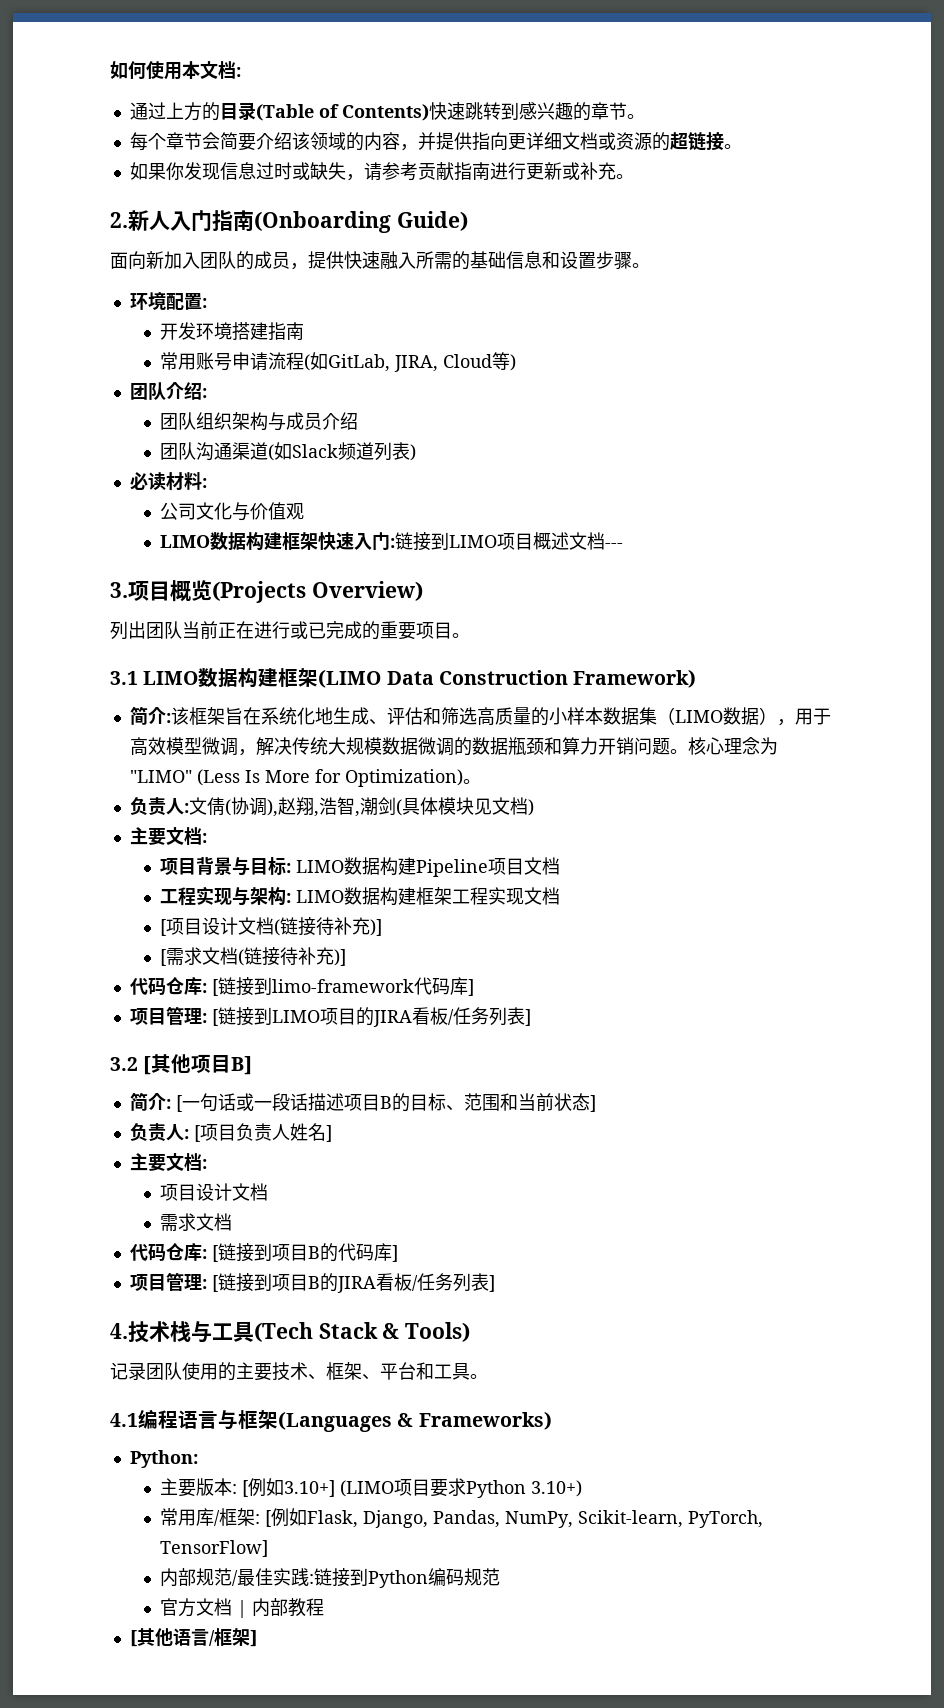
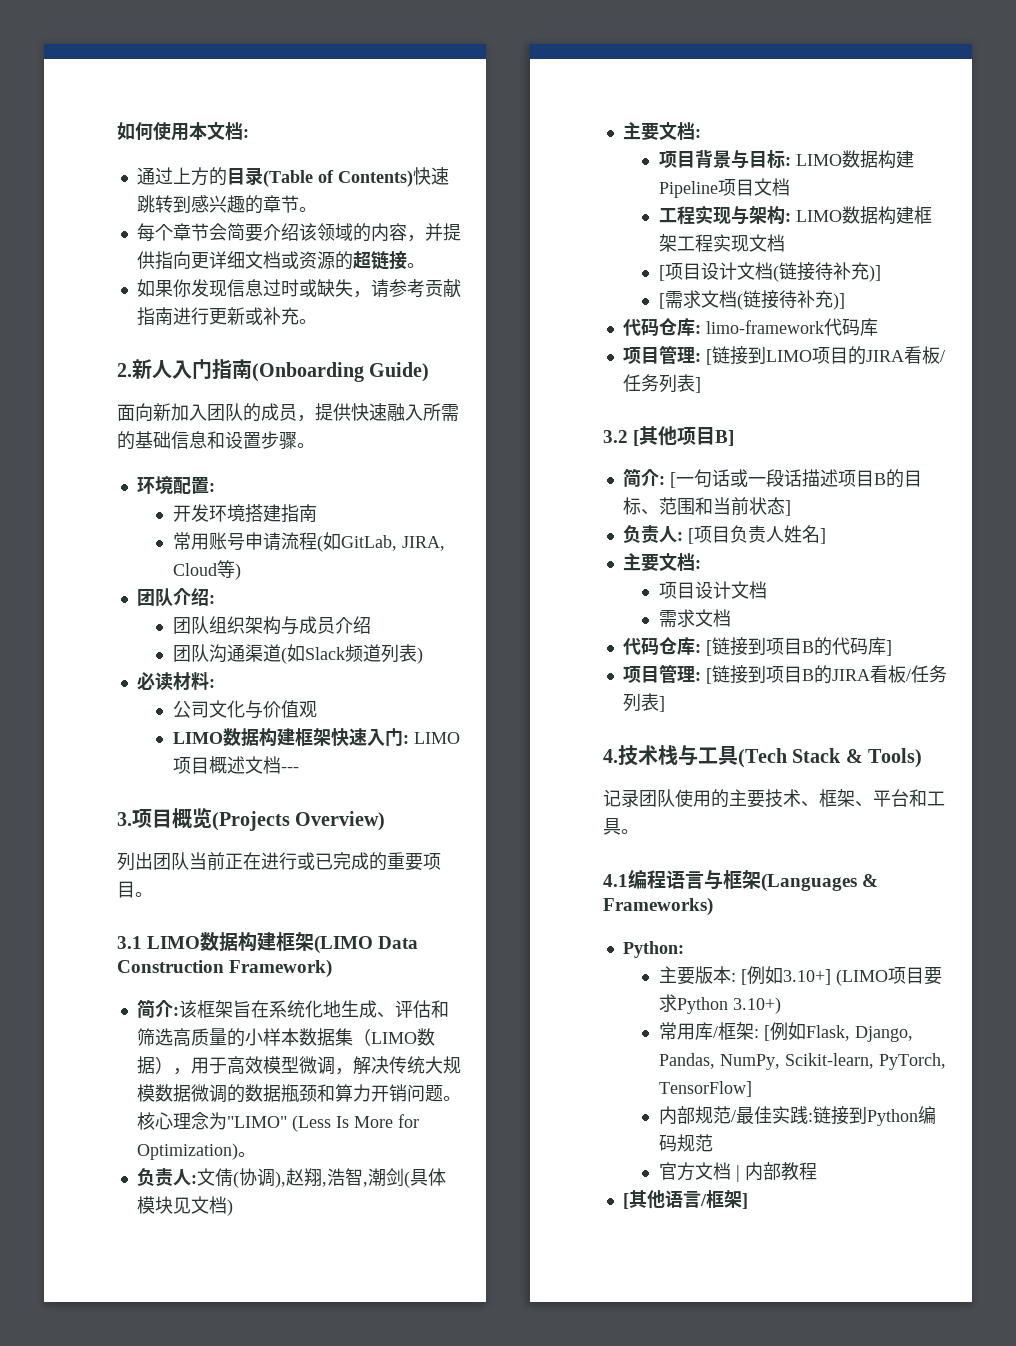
[395,532,450,551] 链接到 -> (409, 739) none
[211,977,272,996] [链接到 -> (701, 329) none
[467,979,474,996] ] -> (878, 327) none

